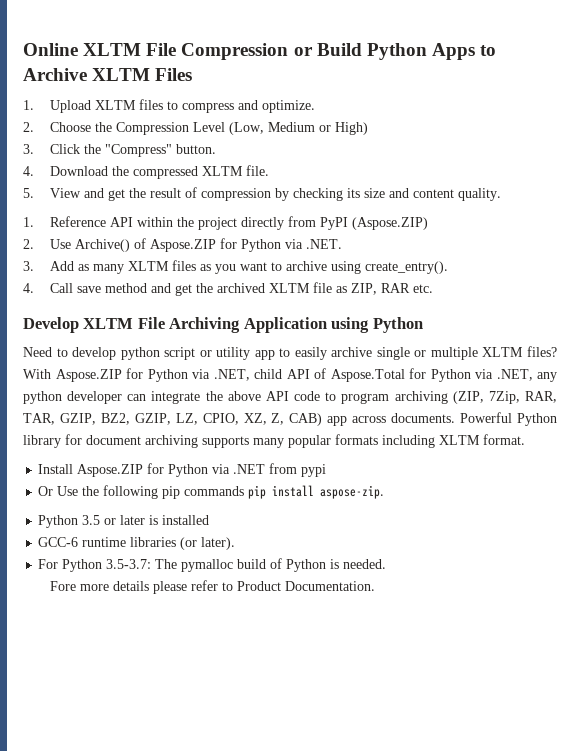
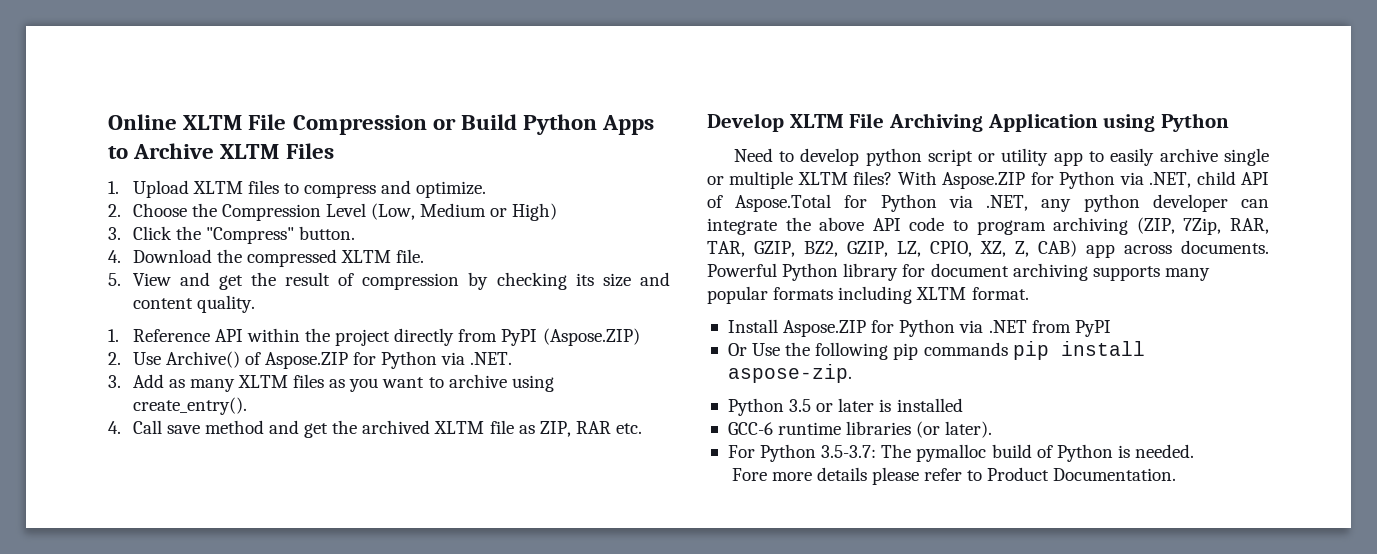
[301,464,327,477] pypi -> [1074,320,1111,337] PyPI

